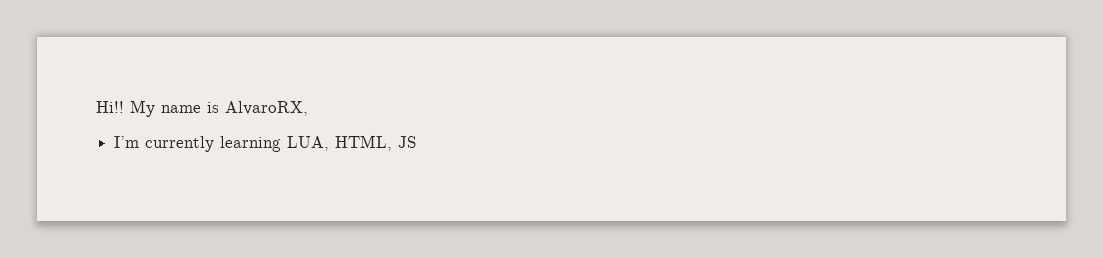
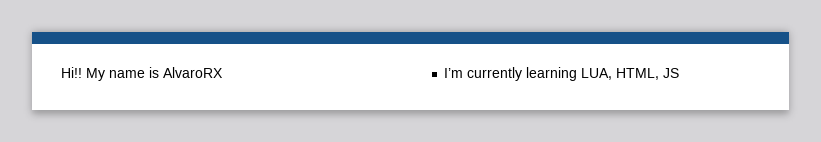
[225,101,308,116] AlvaroRX, -> [163,67,223,78] AlvaroRX

